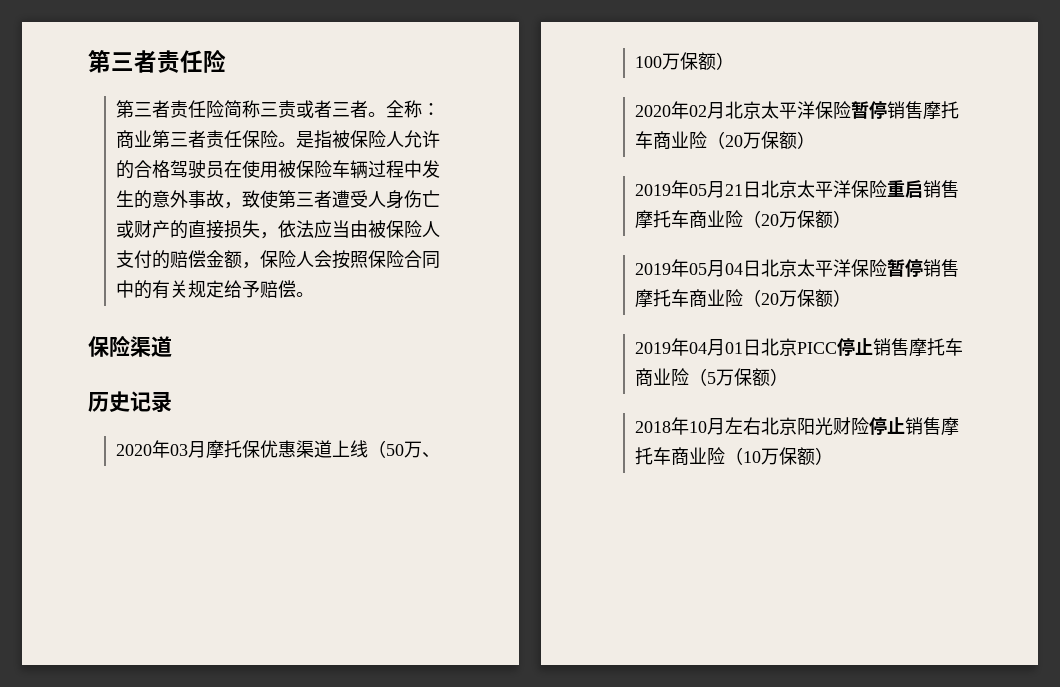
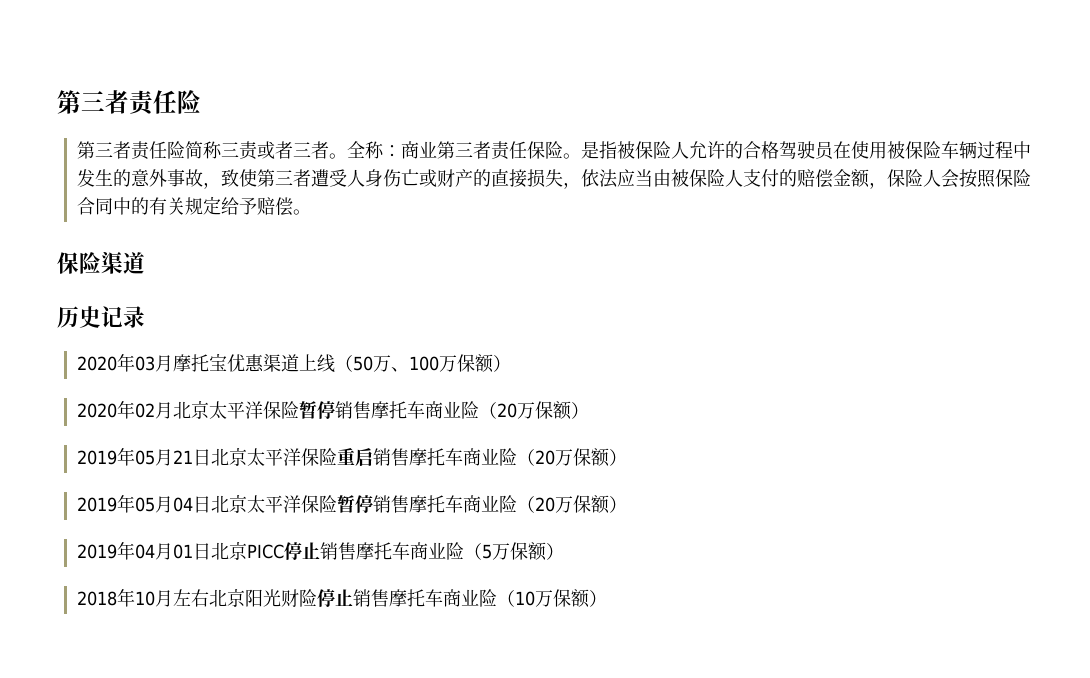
[242,440,261,458] 保 -> [208,353,227,371] 宝

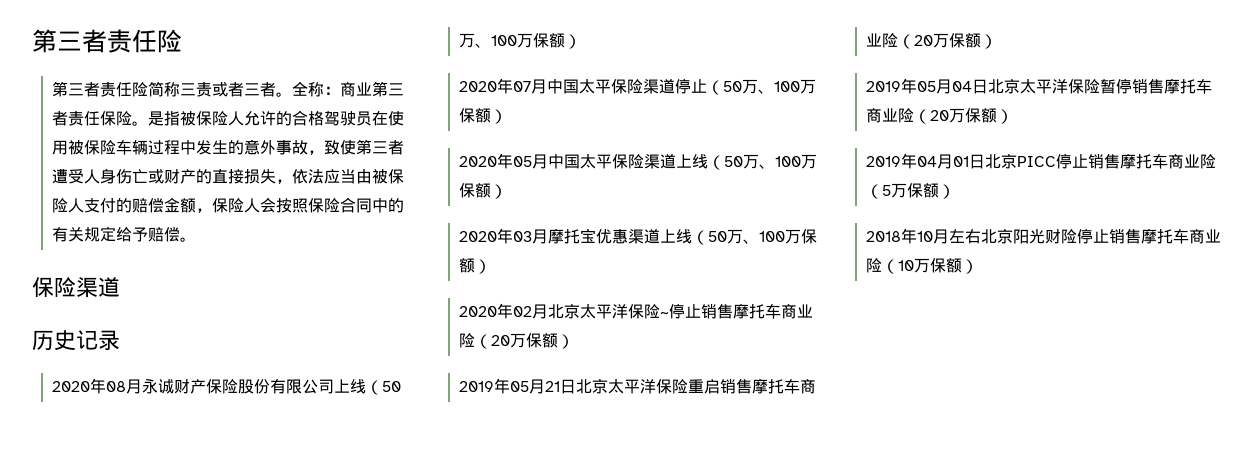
(145, 317) none -> [51,378,401,395] [458,33,581,49] [458,78,816,95] [458,108,507,124] [458,153,817,170] [458,183,507,199] // 2020年08月永诚财产保险股份有限公司上线（50万、100万保额） // 2020年07月中国太平保险渠道停止（50万、100万保额） // 2020年05月中国太平保险渠道上线（50万、100万保额）
[298,401,335,419] 暂停 -> [659,303,701,319] ~停止

